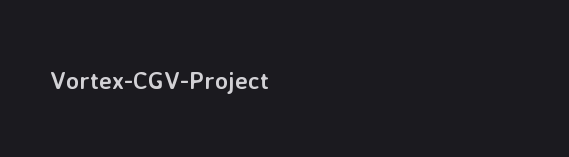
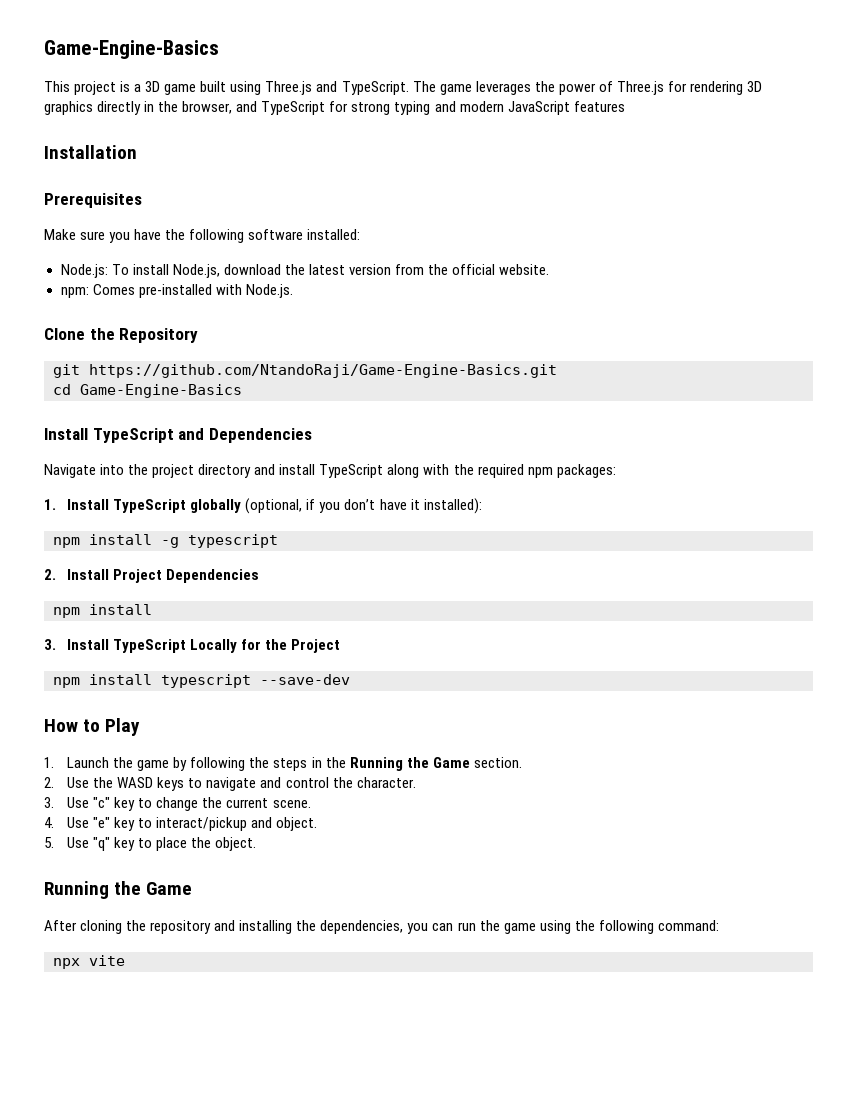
[50,72,269,94] Vortex-CGV-Project -> [44,40,219,59] [44,81,762,95] [44,101,625,115] [44,145,137,159] [44,193,142,208] [44,229,361,243] [60,264,550,278] [60,284,293,298] [44,328,199,343] [53,364,557,378] [53,384,242,398] [44,428,312,443] [44,464,616,478] [44,498,482,514] [53,534,278,548] [44,569,260,583] [53,604,152,618] [44,639,341,653] [53,674,350,688] [44,718,141,736] [44,757,522,771] [44,777,416,791] [44,797,311,811] [44,817,318,831] [44,837,257,851] [44,881,193,899] [44,920,719,934] [53,955,125,969] Game-Engine-Basics // This project is a 3D game built using Three.js and TypeScript. The game leverages the power of Three.js for rendering 3D graphics directly in the browser, and TypeScript for strong typing and modern JavaScript features // Installation // Prerequisites // Make sure you have the following software installed: // Node.js: To install Node.js, download the latest version from the official website. // npm: Comes pre-installed with Node.js. // Clone the Repository // git https://github.com/NtandoRaji/Game-Engine-Basics.git // cd Game-Engine-Basics // Install TypeScript and Dependencies // Navigate into the project directory and install TypeScript along with the required npm packages: // 1. Install TypeScript globally (optional, if you don’t have it installed): // npm install -g typescript // 2. Install Project Dependencies // npm install // 3. Install TypeScript Locally for the Project // npm install typescript --save-dev // How to Play // 1. Launch the game by following the steps in the Running the Game section. // 2. Use the WASD keys to navigate and control the character. // 3. Use "c" key to change the current scene. // 4. Use "e" key to interact/pickup and object. // 5. Use "q" key to place the object. // Running the Game // After cloning the repository and installing the dependencies, you can run the game using the following command: // npx vite

